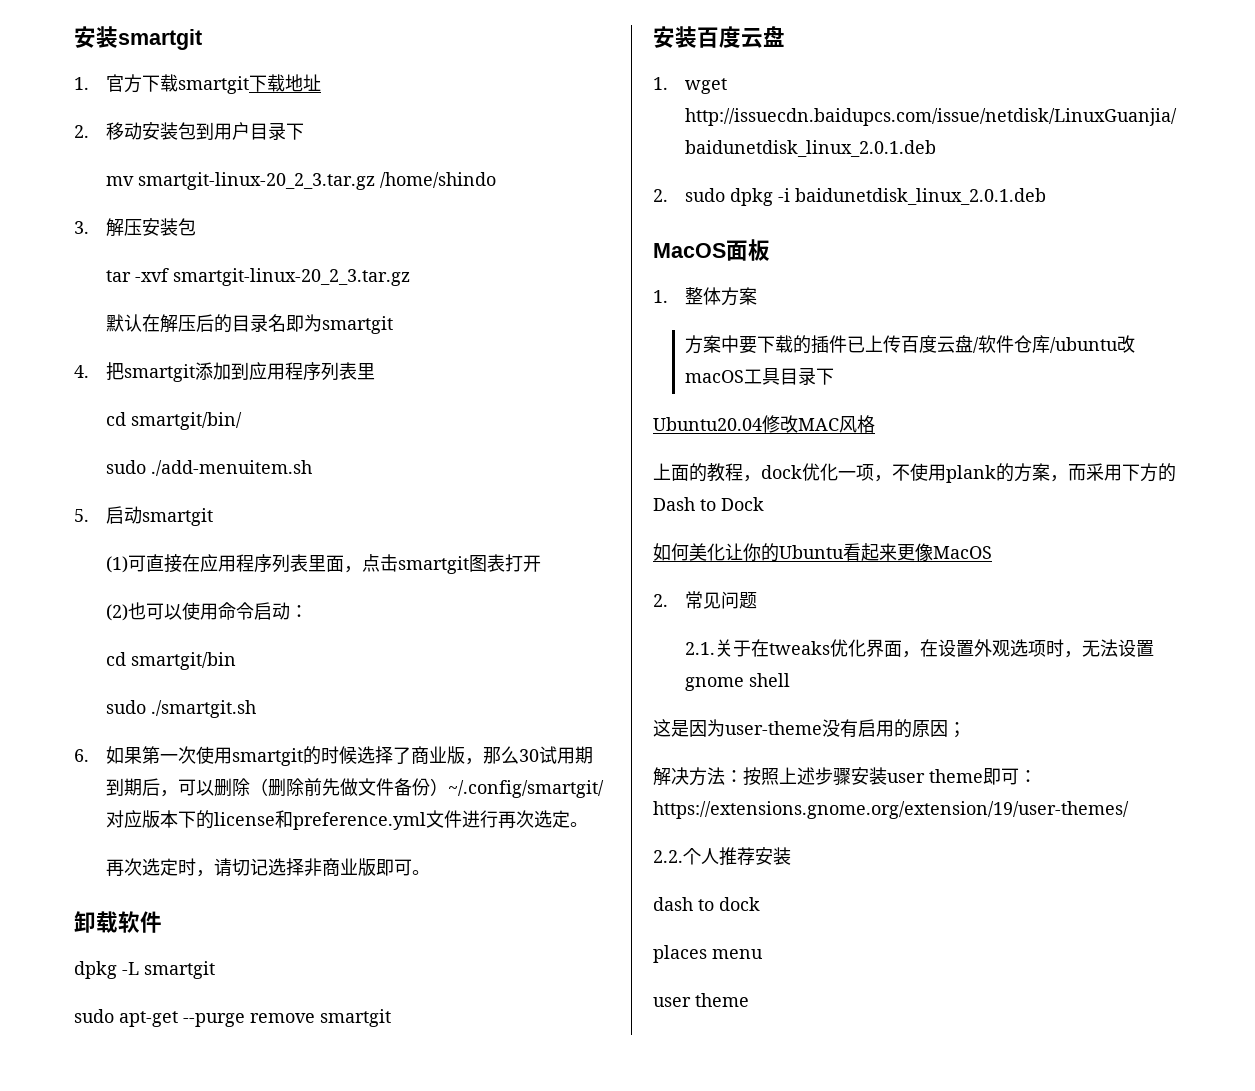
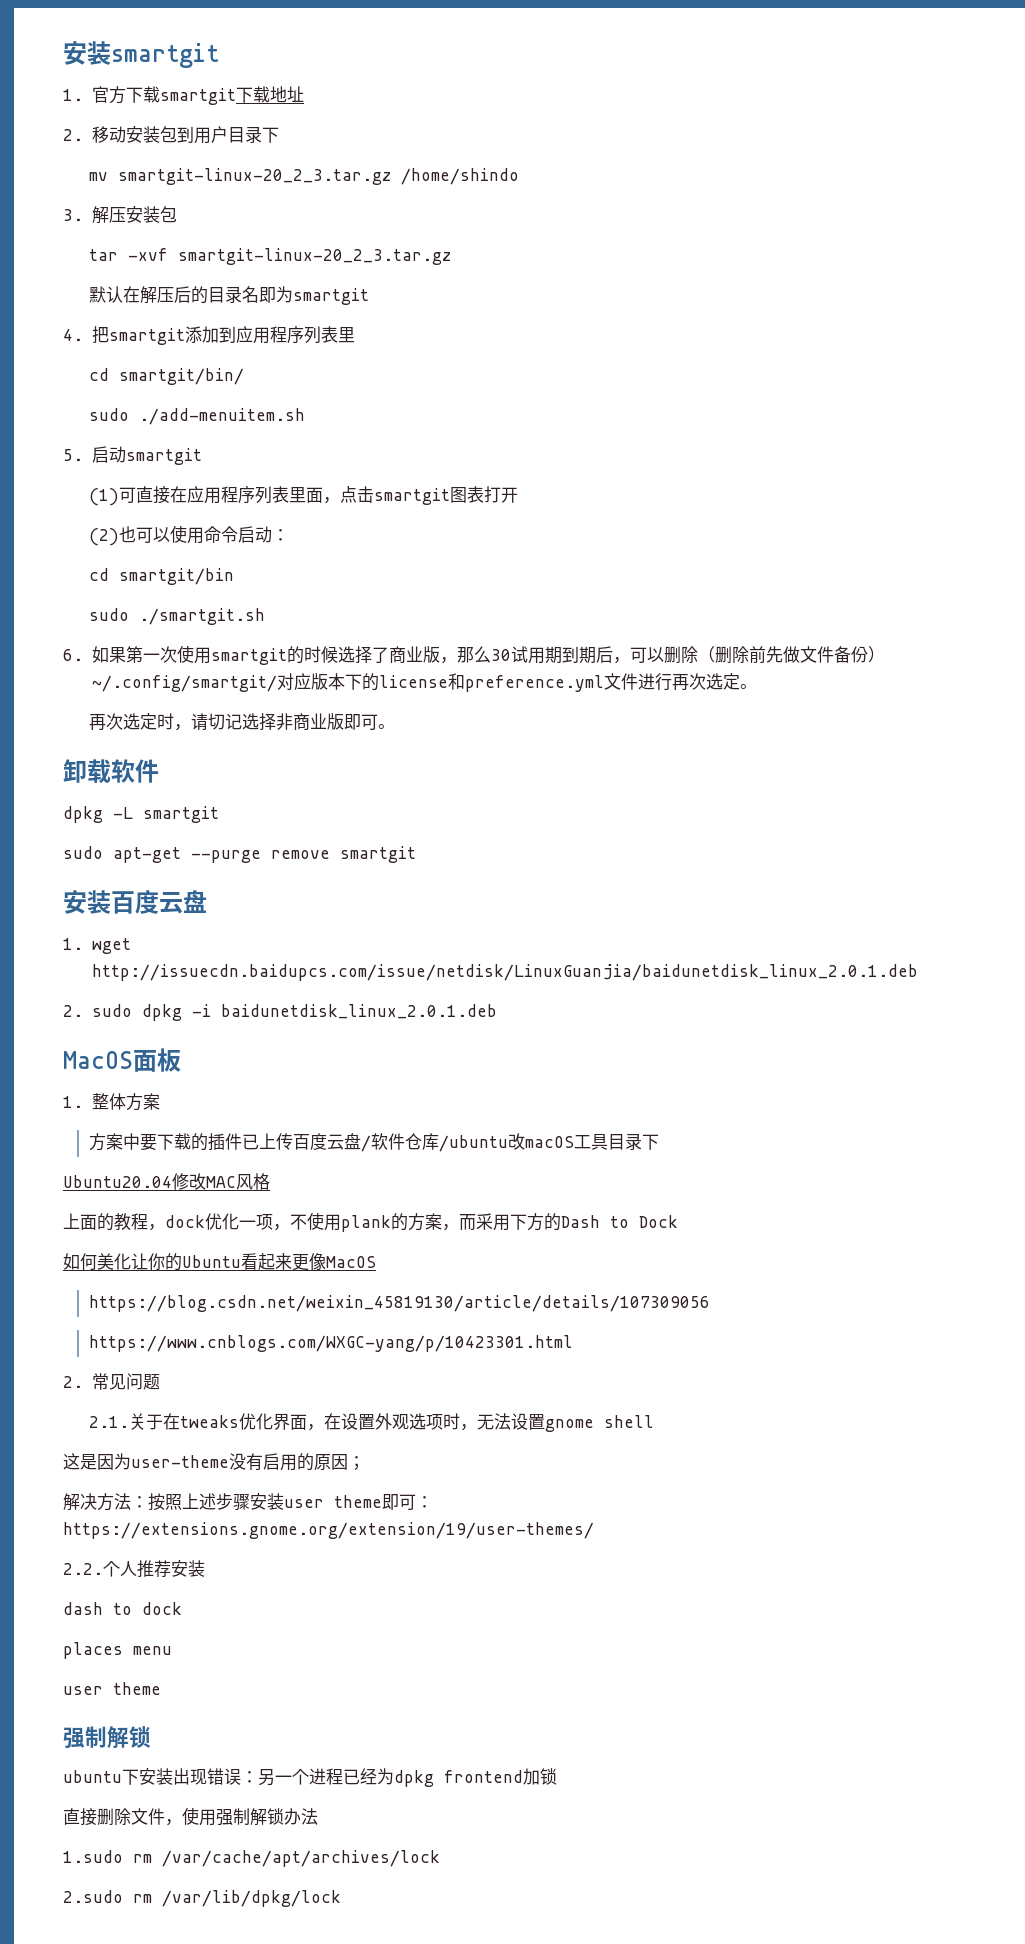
(992, 552) none -> [88,1295,710,1312] [88,1335,573,1352] // https://blog.csdn.net/weixin_45819130/article/details/107309056 // https://www.cnblogs.com/WXGC-yang/p/10423301.html
(749, 1000) none -> [63,1726,151,1749] [63,1768,557,1787] [63,1807,318,1826] [63,1850,440,1867] [63,1890,341,1907] // 强制解锁 // ubuntu下安装出现错误：另一个进程已经为dpkg frontend加锁 // 直接删除文件，使用强制解锁办法 // 1.sudo rm /var/cache/apt/archives/lock // 2.sudo rm /var/lib/dpkg/lock

